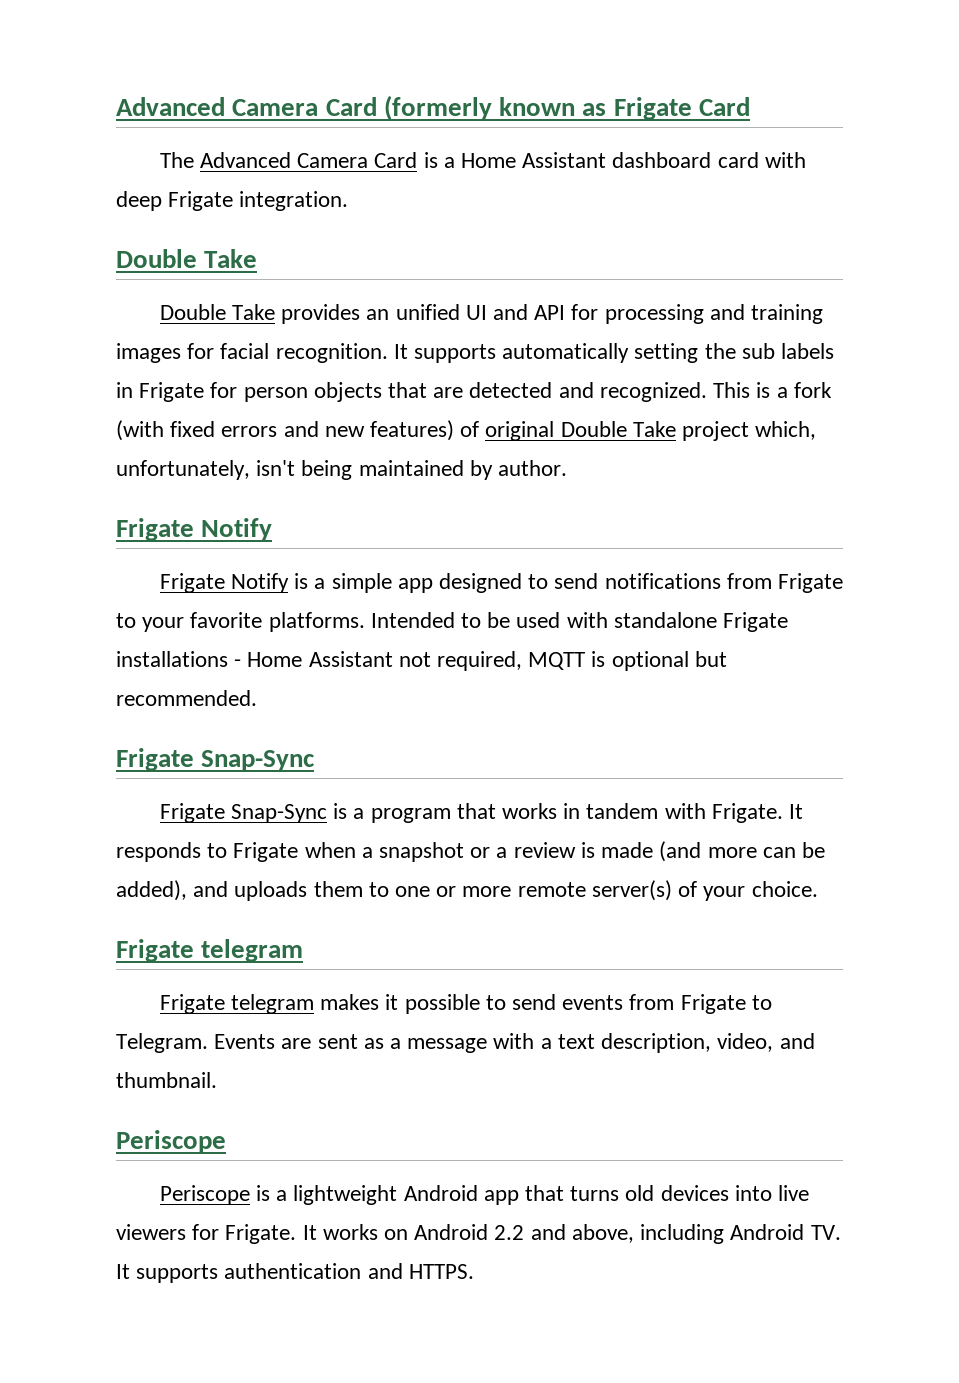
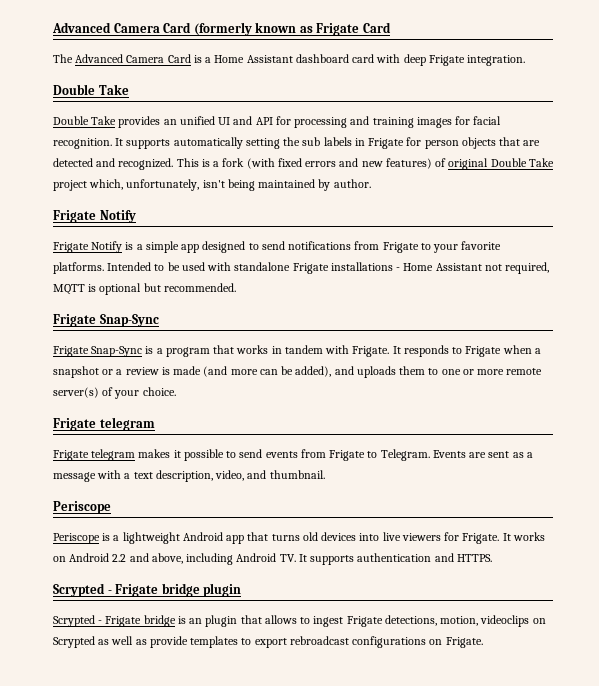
(474, 1271) none -> [53,583,242,597] [53,615,546,627] [53,636,483,648] // Scrypted - Frigate bridge plugin // Scrypted - Frigate bridge is an plugin that allows to ingest Frigate detections, motion, videoclips on Scrypted as well as provide templates to export rebroadcast configurations on Frigate.

